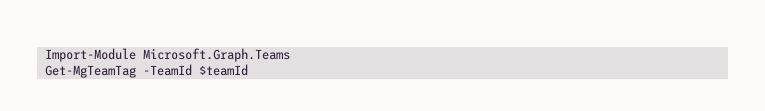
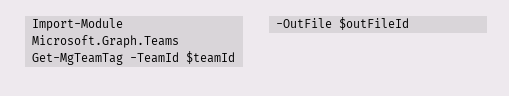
(248, 70) none -> [275,17,409,30] -OutFile $outFileId

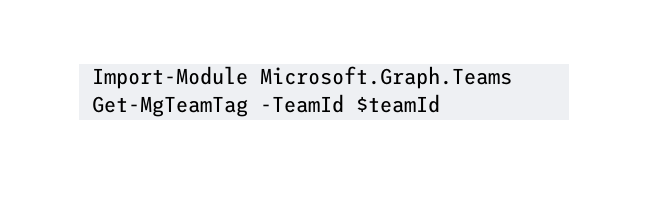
[275,17,409,30] -OutFile $outFileId -> (441, 103) none

